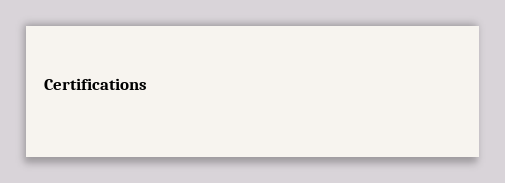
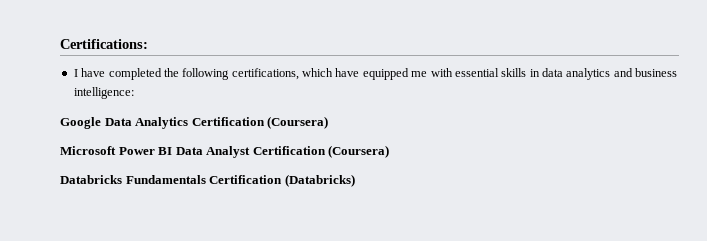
[44,78,147,90] Certifications -> [60,39,148,49] [73,68,678,80] [73,87,134,99] [60,116,329,129] [60,145,390,158] [60,174,355,187] Certifications: // I have completed the following certifications, which have equipped me with essential skills in data analytics and business intelligence: // Google Data Analytics Certification (Coursera) // Microsoft Power BI Data Analyst Certification (Coursera) // Databricks Fundamentals Certification (Databricks)

